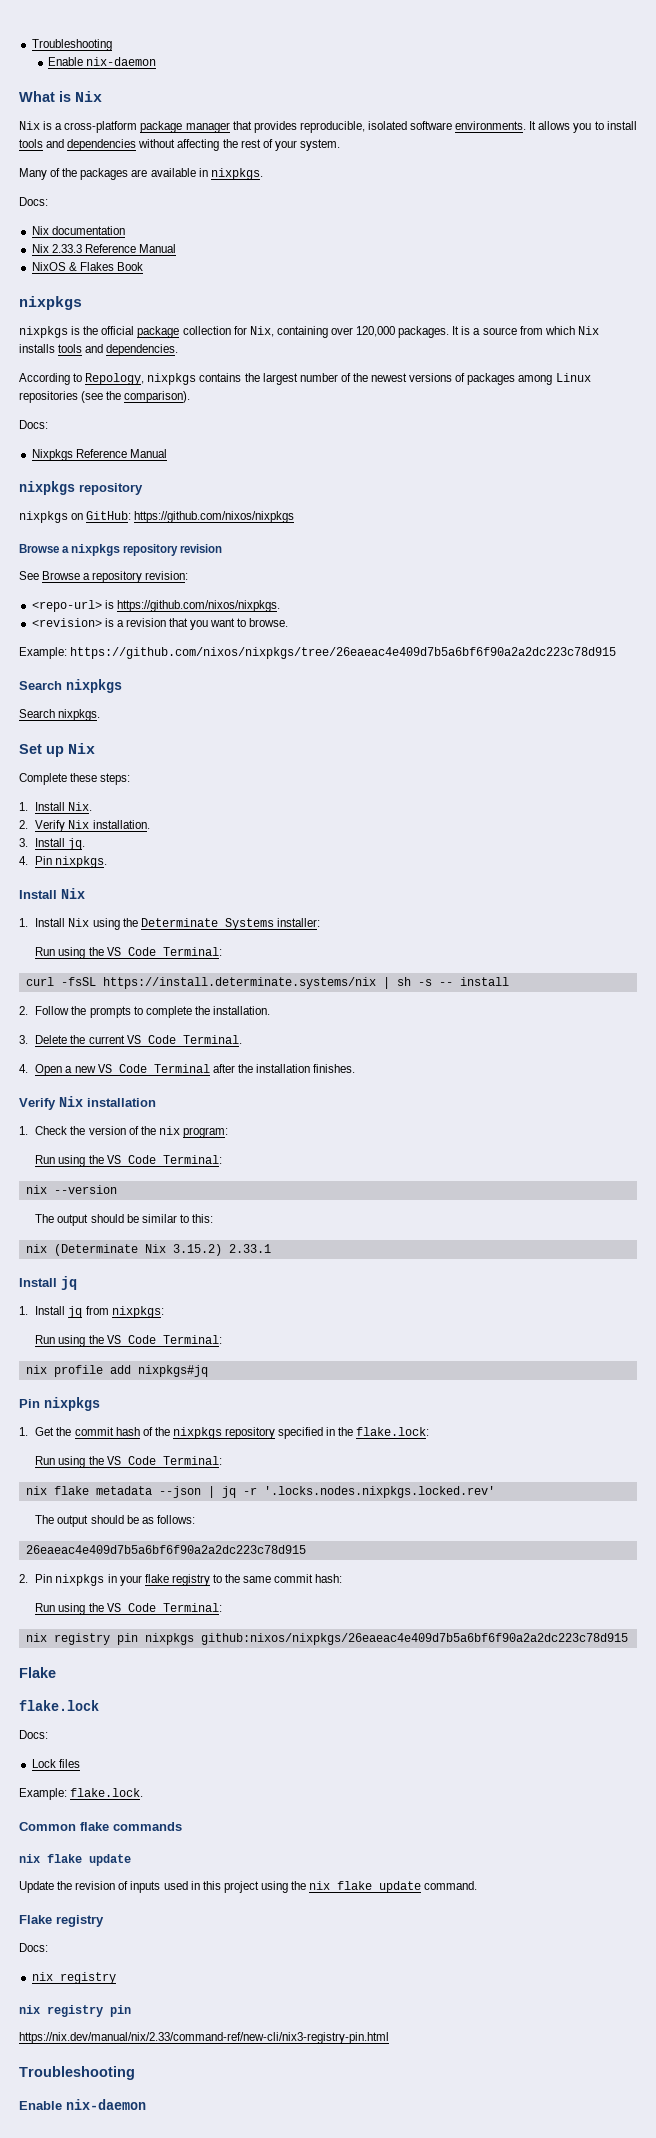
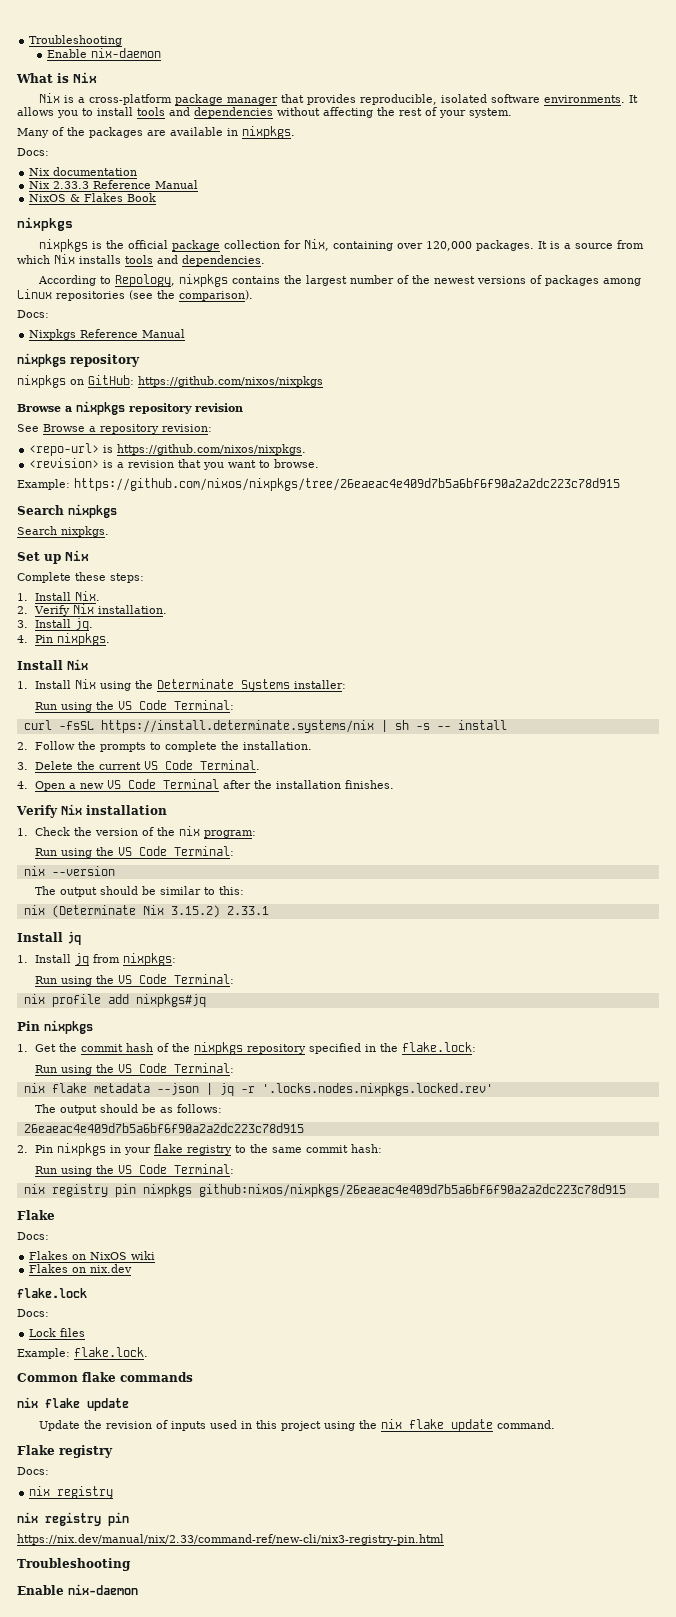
(56, 1672) none -> [17,1232,49,1240] [29,1251,156,1260] [29,1264,133,1273] // Docs: // Flakes on NixOS wiki // Flakes on nix.dev

